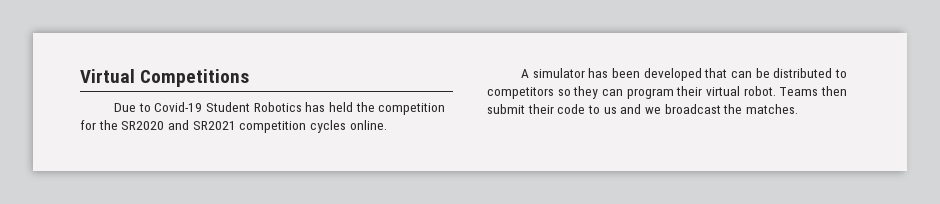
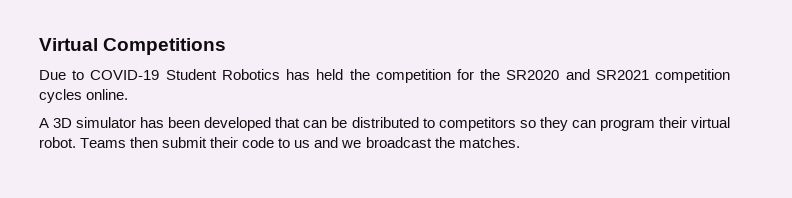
[154,102,203,112] Covid-19 -> [90,70,160,80] COVID-19
(530, 73) none -> [53,118,73,128] 3D

